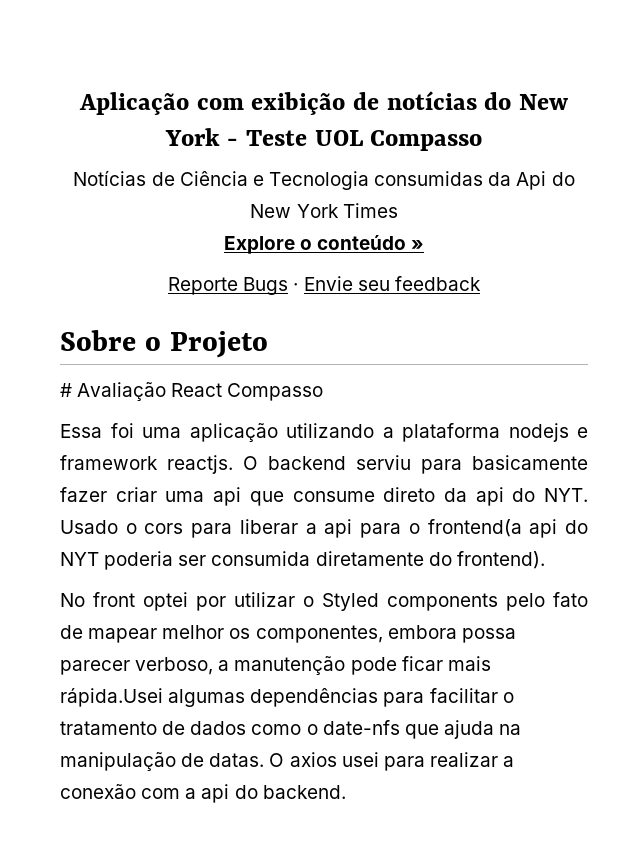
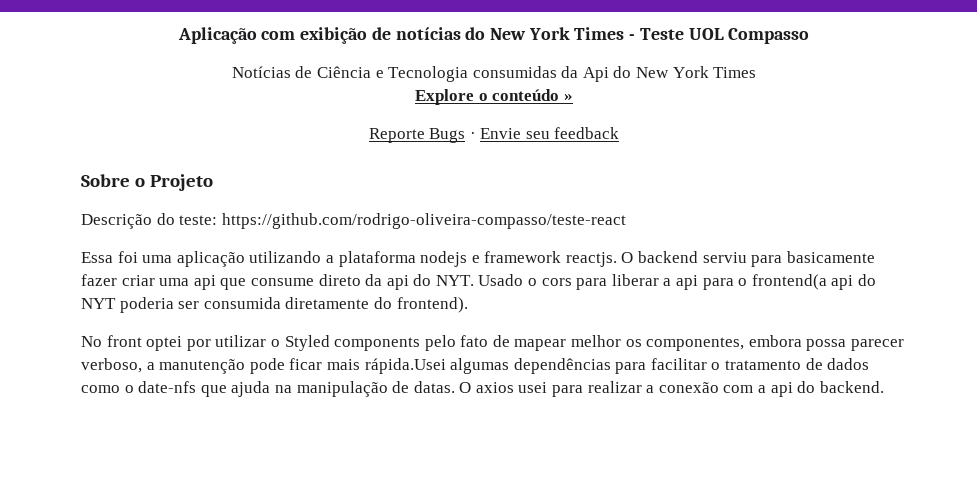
(220, 137) none -> [574,27,625,40] Times
[60,382,324,401] # Avaliação React Compasso -> [81,213,626,229] Descrição do teste: https://github.com/rodrigo-oliveira-compasso/teste-react

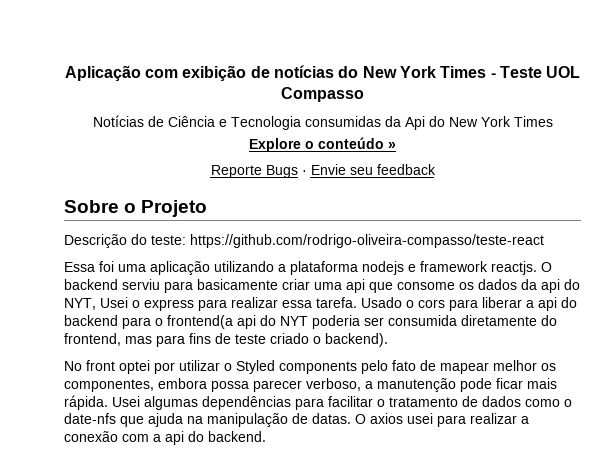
[81,274,117,286] fazer -> (278, 284) none
[250,274,474,290] consume direto da api do NYT. -> [397,279,580,293] [64,297,357,311] consome os dados da api do NYT, Usei o express para realizar essa tarefa.
(699, 282) none -> [561,297,577,308] [64,315,118,326] do backend
[396,297,468,313] frontend). -> [64,333,388,347] frontend, mas para fins de teste criado o backend).
[364,358,446,374] rápida.Usei -> [64,395,140,410] rápida. Usei

